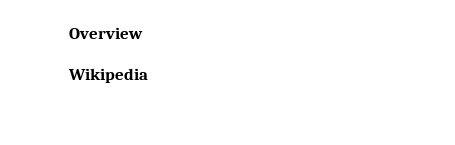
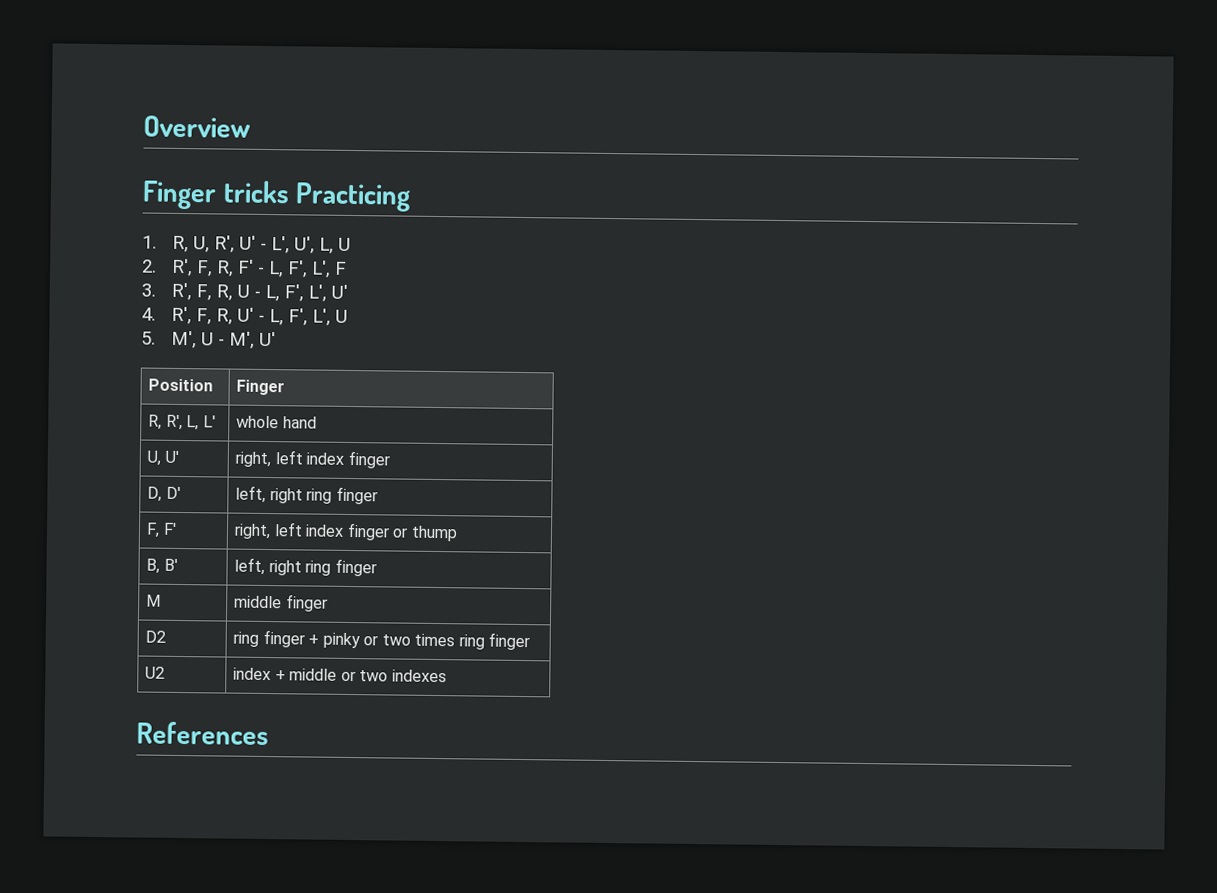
[68,68,148,83] Wikipedia -> [142,180,412,212] [142,235,351,254] [142,258,347,278] [141,282,348,302] [141,306,348,326] [141,330,276,349] [148,378,214,392] [236,379,286,396] [148,414,216,431] [236,415,317,429] [147,450,179,466] [235,450,390,469] [147,486,181,502] [235,485,378,505] [146,522,177,538] [234,522,458,542] [146,558,178,574] [234,557,377,577] [146,594,163,607] [234,594,328,612] [145,630,167,643] [233,629,531,651] [145,666,166,679] [233,667,447,683] [136,721,269,746] Finger tricks Practicing // 1. R, U, R', U' - L', U', L, U // 2. R', F, R, F' - L, F', L', F // 3. R', F, R, U - L, F', L', U' // 4. R', F, R, U' - L, F', L', U // 5. M', U - M', U' // Position | Finger // R, R', L, L' | whole hand // U, U' | right, left index finger // D, D' | left, right ring finger // F, F' | right, left index finger or thump // B, B' | left, right ring finger // M | middle finger // D2 | ring finger + pinky or two times ring finger // U2 | index + middle or two indexes // References

